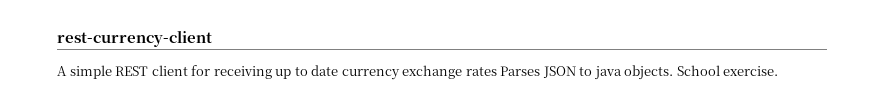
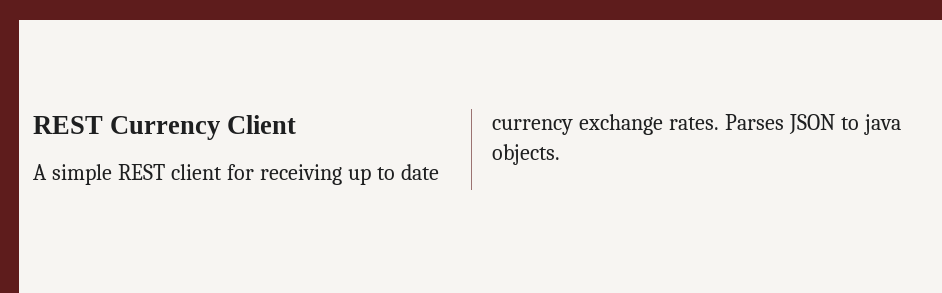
[57,30,212,47] rest-currency-client -> [33,115,297,140] REST Currency Client
[465,66,497,76] rates -> [668,117,719,130] rates.
[676,65,779,76] School exercise. -> (560, 154) none

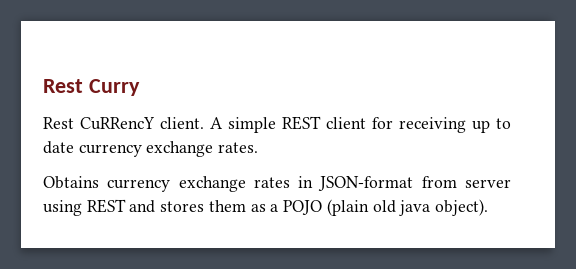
[33,115,297,140] REST Currency Client // -> [43,79,140,96] [43,117,204,130] Rest Curry // Rest CuRRencY client.
[724,114,901,135] [492,144,560,165] Parses JSON to java objects. -> [43,176,511,192] [43,199,488,216] // Obtains currency exchange rates in JSON-format from server using REST and stores them as a POJO (plain old java object).

